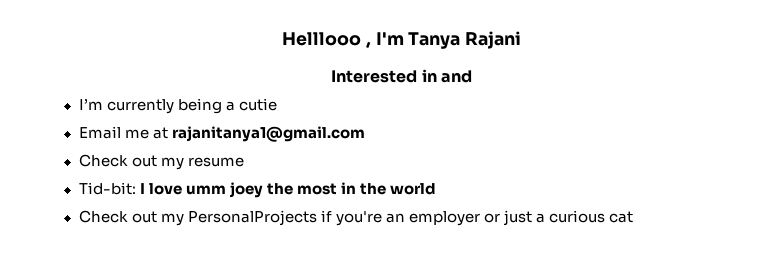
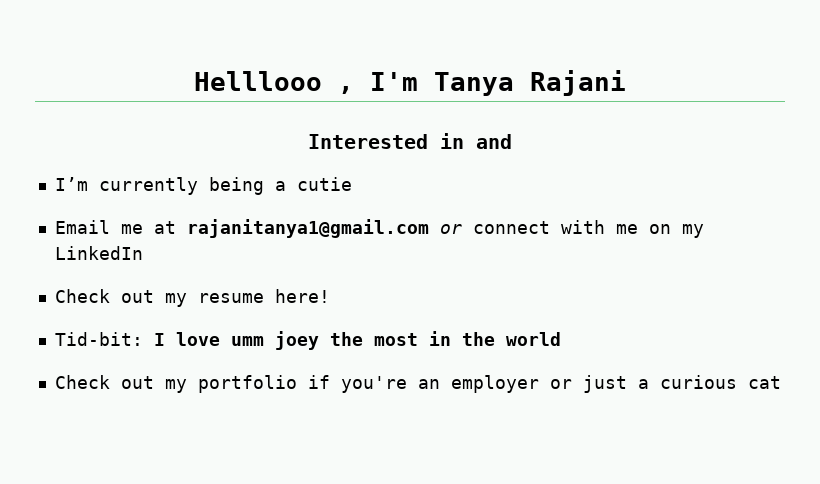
(365, 134) none -> [439,220,704,238] [54,246,143,260] or connect with me on my LinkedIn
(244, 162) none -> [274,289,330,303] here!
[187,210,317,226] PersonalProjects -> [197,375,297,393] portfolio

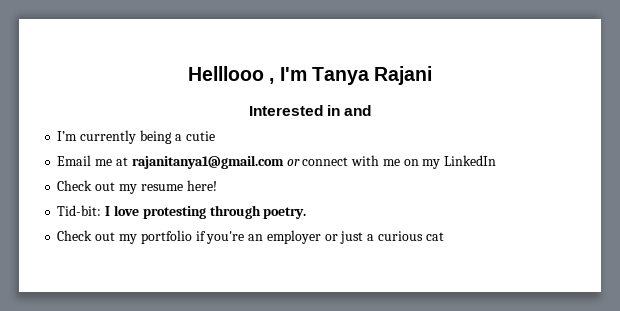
[230,331,561,350] umm joey the most in the world -> [142,205,307,219] protesting through poetry.

